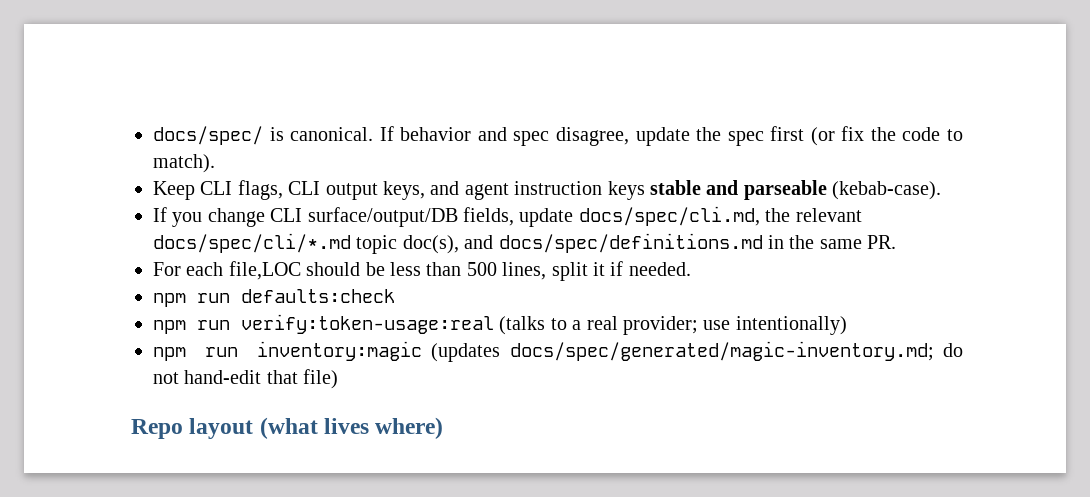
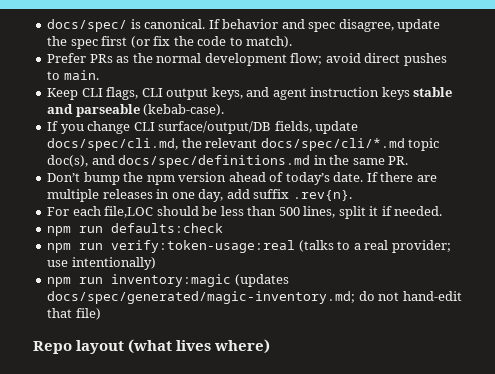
(215, 163) none -> [47,53,447,66] [47,70,99,80] // Prefer PRs as the normal development flow; avoid direct pushes to main.
(897, 242) none -> [47,172,437,185] [47,189,352,202] // Don’t bump the npm version ahead of today’s date. If there are multiple releases in one day, add suffix .rev{n}.

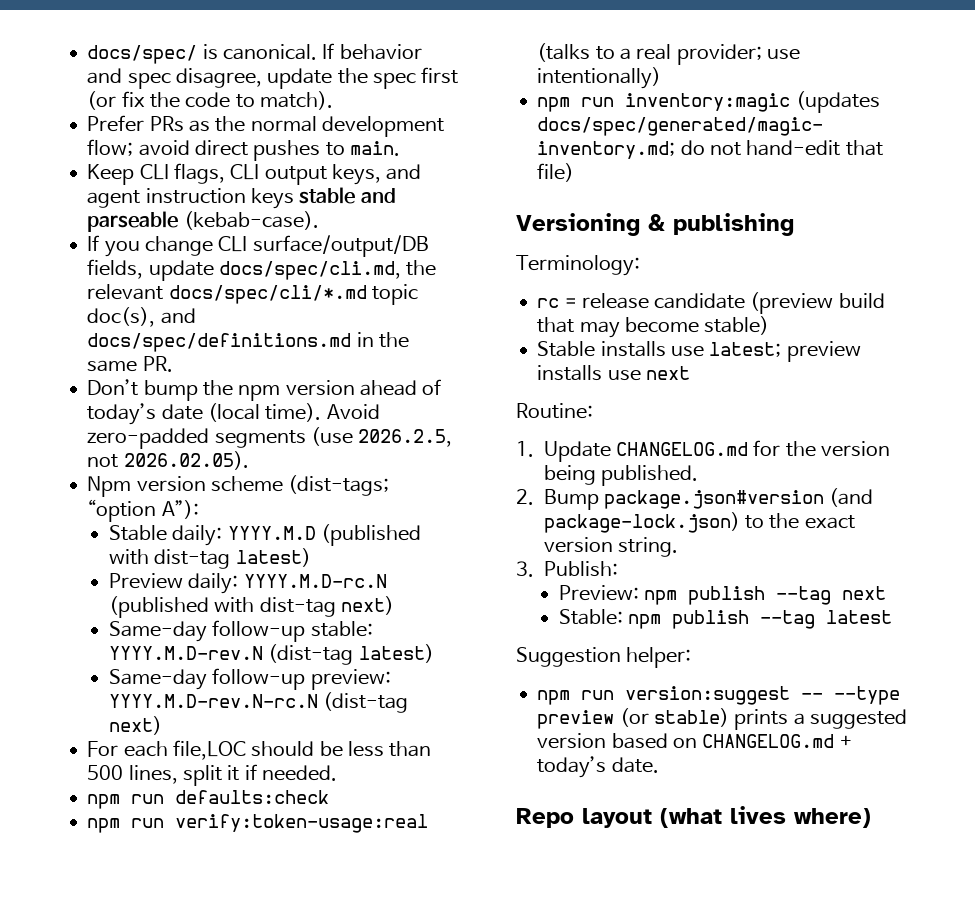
[333,172,437,182] [47,189,352,202] date. If there are multiple releases in one day, add suffix .rev{n}. -> [161,403,380,422] [87,427,453,449] [87,451,249,470] [87,475,390,497] [87,499,199,522] [109,524,421,546] [109,548,311,569] [109,573,387,594] [109,596,394,618] [109,620,373,642] [109,644,434,665] [109,668,391,690] [109,692,409,713] [109,716,163,735] date (local time). Avoid zero-padded segments (use 2026.2.5, not 2026.02.05). // Npm version scheme (dist-tags; “option A”): // Stable daily: YYYY.M.D (published with dist-tag latest) // Preview daily: YYYY.M.D-rc.N (published with dist-tag next) // Same-day follow-up stable: YYYY.M.D-rev.N (dist-tag latest) // Same-day follow-up preview: YYYY.M.D-rev.N-rc.N (dist-tag next)
(101, 314) none -> [516,213,794,236] [516,255,640,276] [537,292,885,314] [537,316,770,338] [537,341,861,362] [537,365,690,381] [516,403,593,419] [516,440,890,462] [543,465,699,486] [516,488,874,510] [543,512,855,533] [543,537,679,557] [516,561,618,577] [559,585,887,605] [559,609,893,629] [516,647,692,668] [537,686,901,705] [537,708,907,730] [537,733,852,749] [537,756,659,778] // Versioning & publishing // Terminology: // rc = release candidate (preview build that may become stable) // Stable installs use latest; preview installs use next // Routine: // 1. Update CHANGELOG.md for the version being published. // 2. Bump package.json#version (and package-lock.json) to the exact version string. // 3. Publish: // Preview: npm publish --tag next // Stable: npm publish --tag latest // Suggestion helper: // npm run version:suggest -- --type preview (or stable) prints a suggested version based on CHANGELOG.md + today’s date.

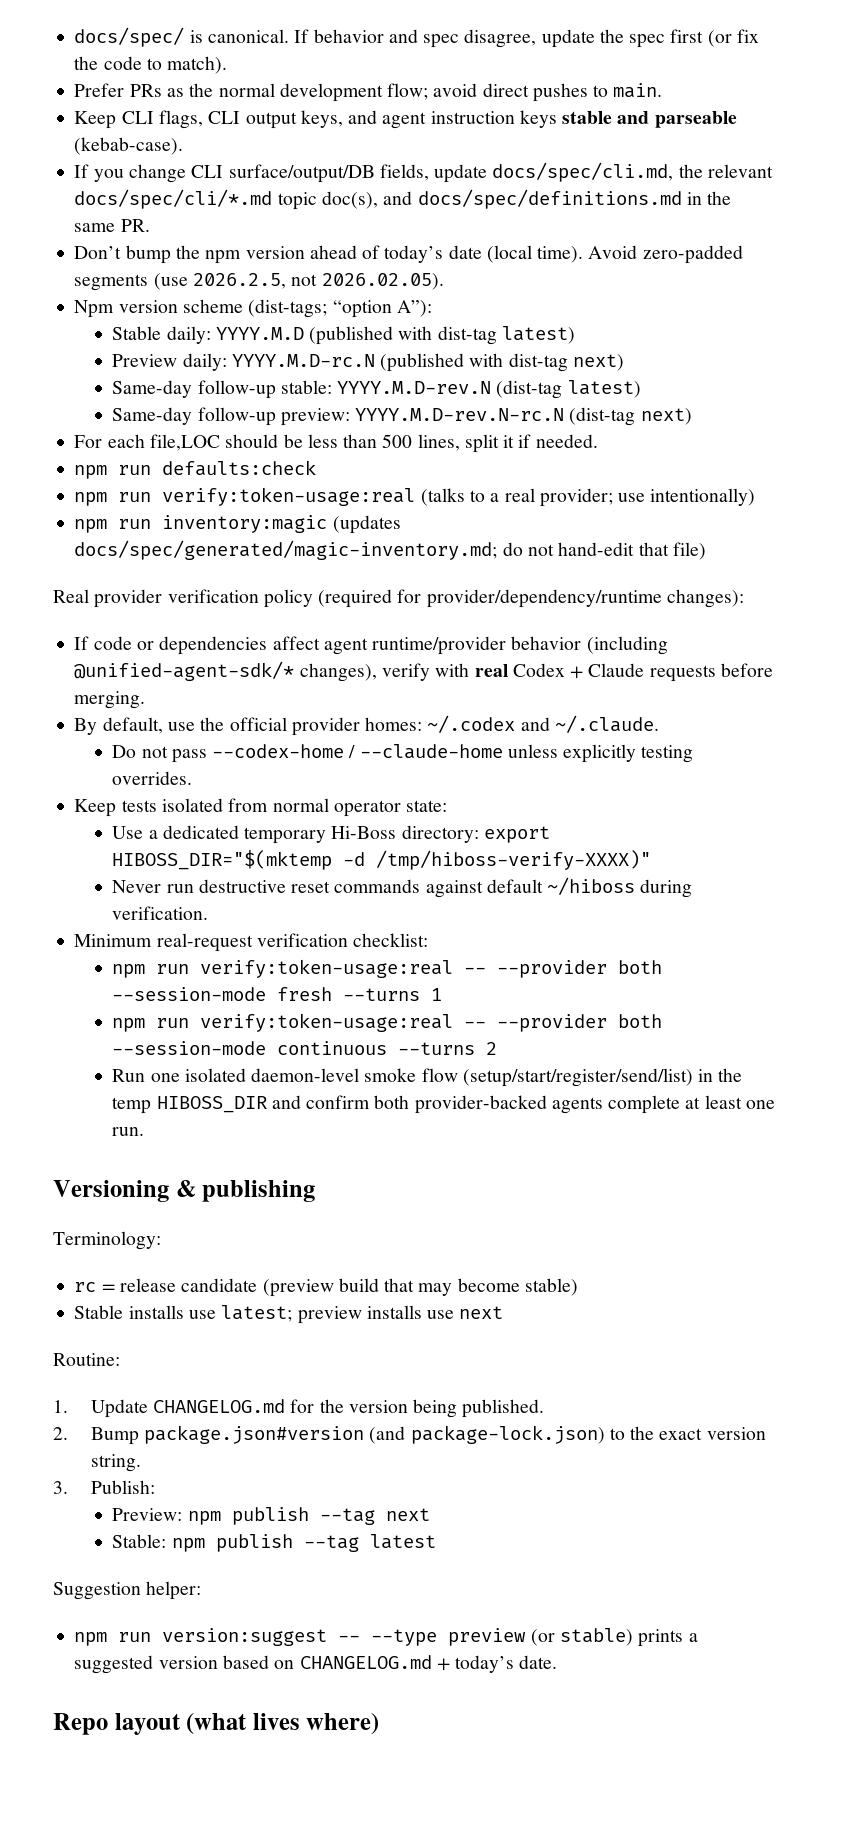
(575, 172) none -> [53,589,744,608] [74,636,668,655] [74,661,773,682] [74,691,146,709] [74,715,659,736] [112,744,694,763] [112,771,193,785] [74,798,448,817] [112,825,550,844] [112,850,652,870] [112,877,693,898] [112,906,209,920] [74,933,429,952] [112,959,663,978] [112,987,443,1001] [112,1013,663,1032] [112,1041,498,1055] [112,1068,743,1087] [112,1095,775,1114] [112,1127,145,1136] // Real provider verification policy (required for provider/dependency/runtime changes): // If code or dependencies affect agent runtime/provider behavior (including @unified-agent-sdk/* changes), verify with real Codex + Claude requests before merging. // By default, use the official provider homes: ~/.codex and ~/.claude. // Do not pass --codex-home / --claude-home unless explicitly testing overrides. // Keep tests isolated from normal operator state: // Use a dedicated temporary Hi-Boss directory: export HIBOSS_DIR="$(mktemp -d /tmp/hiboss-verify-XXXX)" // Never run destructive reset commands against default ~/hiboss during verification. // Minimum real-request verification checklist: // npm run verify:token-usage:real -- --provider both --session-mode fresh --turns 1 // npm run verify:token-usage:real -- --provider both --session-mode continuous --turns 2 // Run one isolated daemon-level smoke flow (setup/start/register/send/list) in the temp HIBOSS_DIR and confirm both provider-backed agents complete at least one run.

